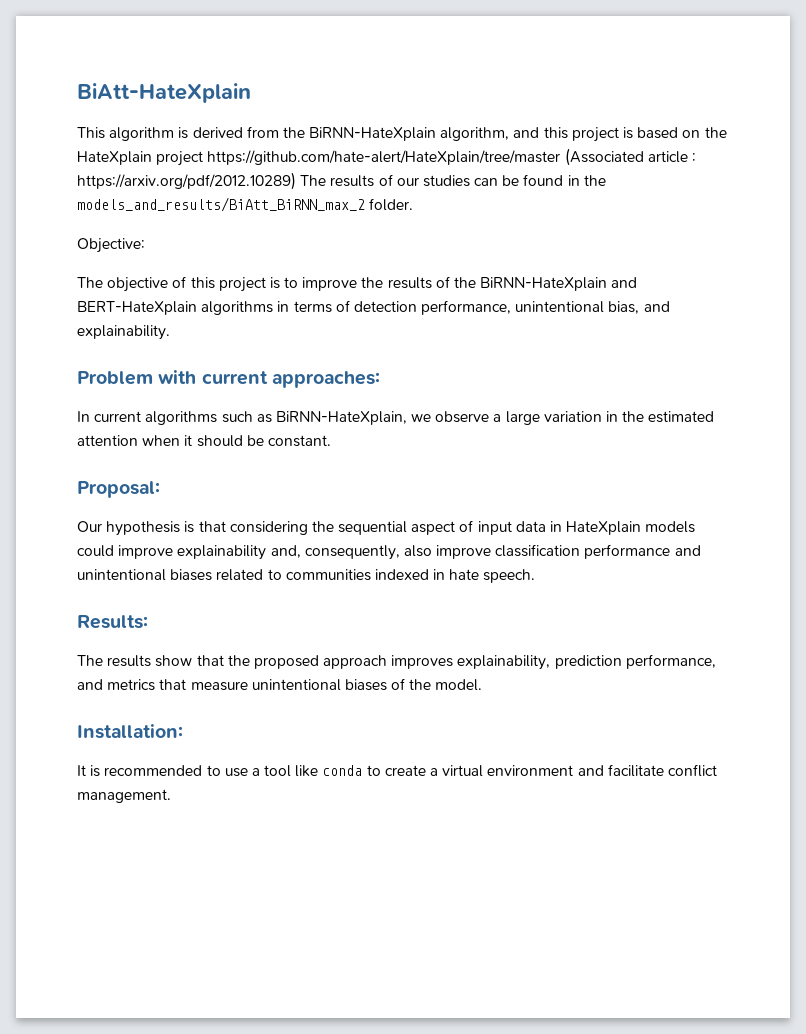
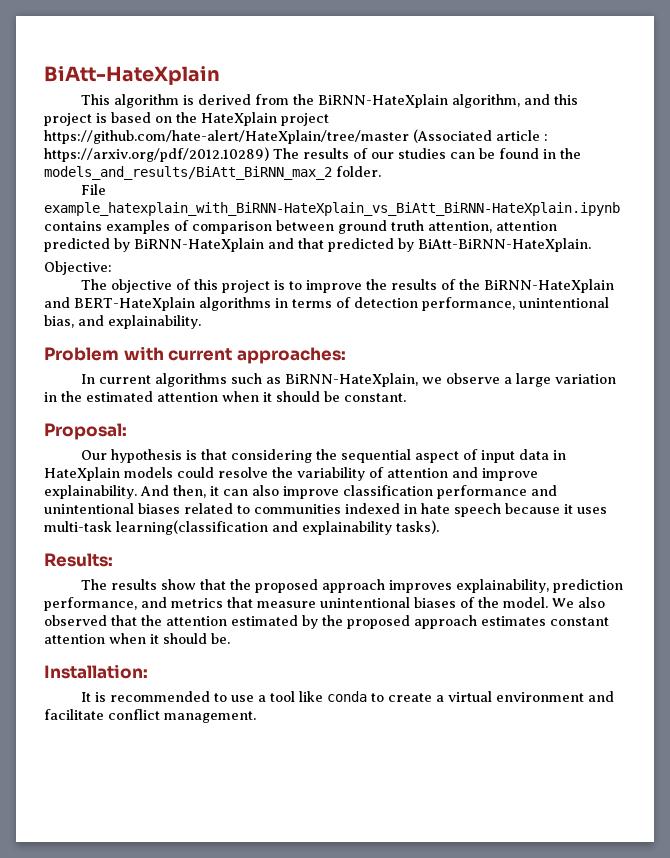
(414, 204) none -> [80,184,106,195] [44,202,620,216] [44,220,557,234] [44,238,591,252] // File example_hatexplain_with_BiRNN-HateXplain_vs_BiAtt_BiRNN-HateXplain.ipynb contains examples of comparison between ground truth attention, attention predicted by BiRNN-HateXplain and that predicted by BiAtt-BiRNN-HateXplain.
[118,545,400,560] improve explainability and, consequently, -> [218,467,538,481] [44,485,248,499] resolve the variability of attention and improve explainability. And then, it can
[483,569,536,583] speech. -> [454,503,607,517] [44,520,439,535] speech because it uses multi-task learning(classification and explainability tasks).
(483, 685) none -> [552,597,605,608] [44,615,609,629] [44,633,230,644] We also observed that the attention estimated by the proposed approach estimates constant attention when it should be.

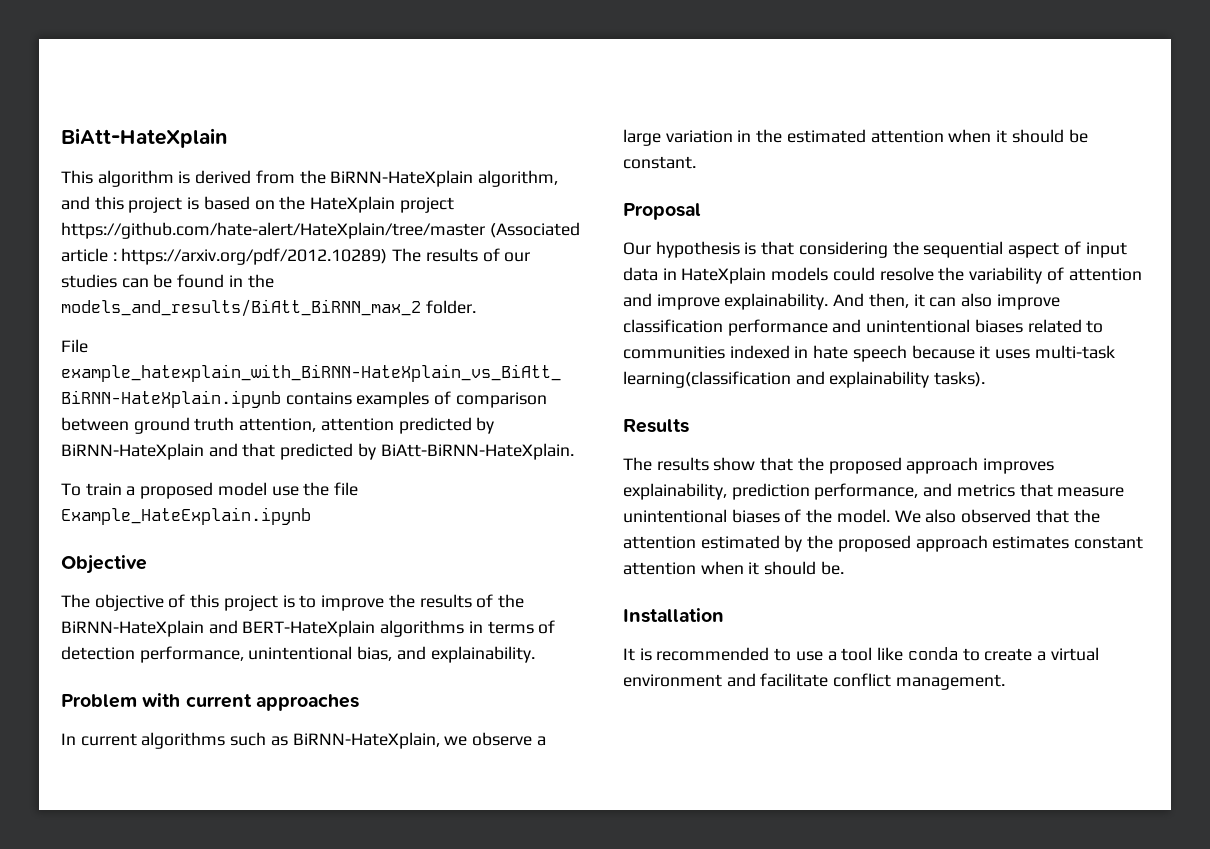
[44,261,112,275] Objective: -> [61,482,359,499] [61,507,311,525] [61,555,147,574] To train a proposed model use the file Example_HateExplain.ipynb // Objective
[236,347,346,364] approaches: -> [255,694,359,711] approaches
[44,423,127,440] Proposal: -> [623,203,701,220] Proposal
[44,553,113,567] Results: -> [623,419,689,433] Results
[44,664,148,679] Installation: -> [623,608,724,623] Installation

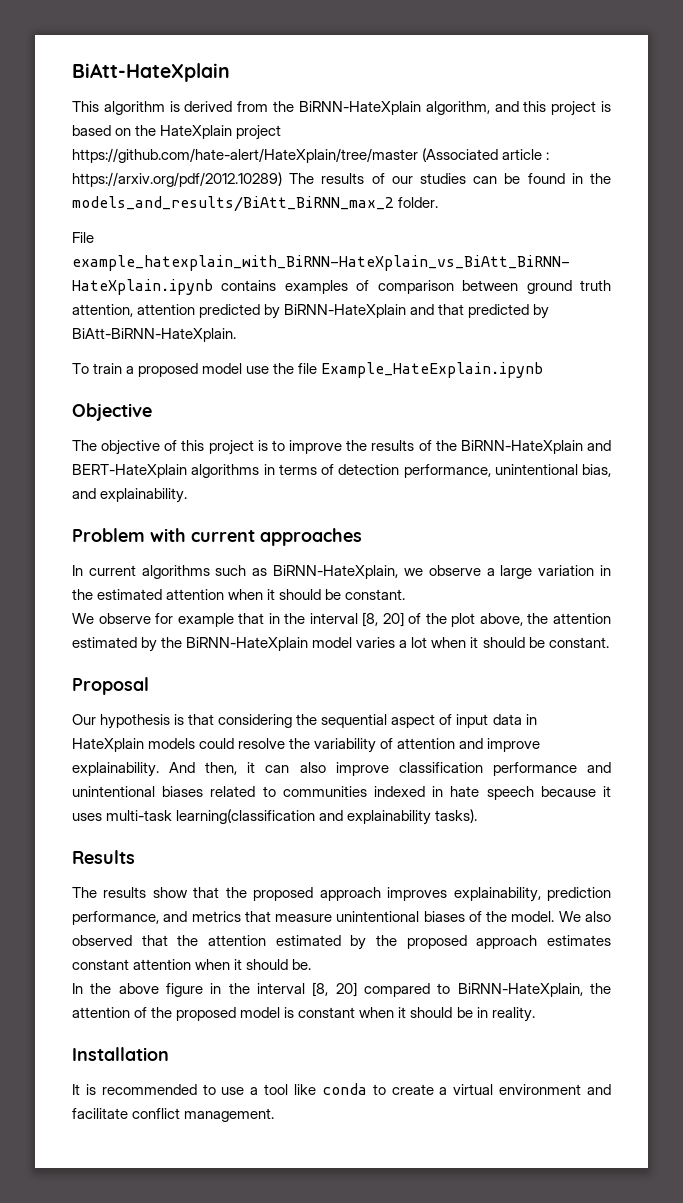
(696, 162) none -> [72,612,612,627] [72,637,609,652] // We observe for example that in the interval [8, 20] of the plot above, the attention estimated by the BiRNN-HateXplain model varies a lot when it should be constant.
(844, 568) none -> [72,982,611,997] [72,1007,535,1022] // In the above figure in the interval [8, 20] compared to BiRNN-HateXplain, the attention of the proposed model is constant when it should be in reality.

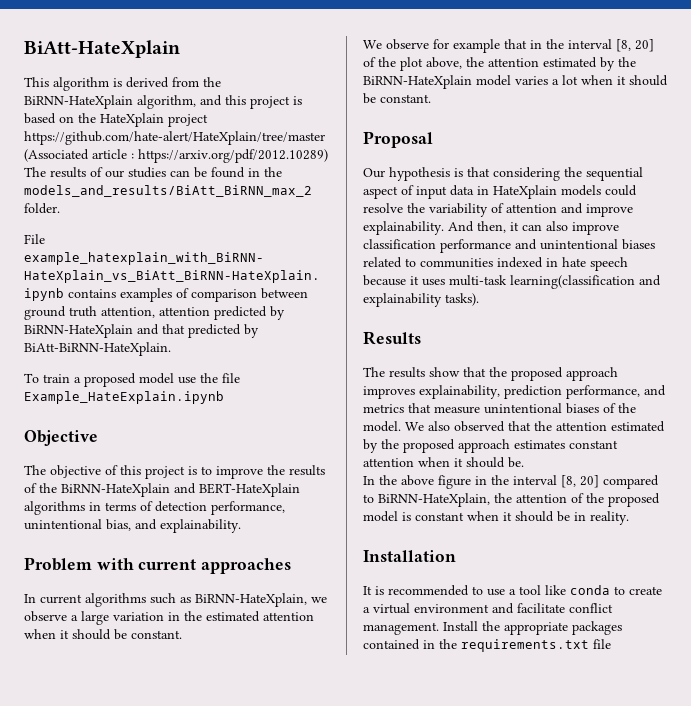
(275, 1115) none -> [443,621,622,635] [363,639,611,652] Install the appropriate packages contained in the requirements.txt file

